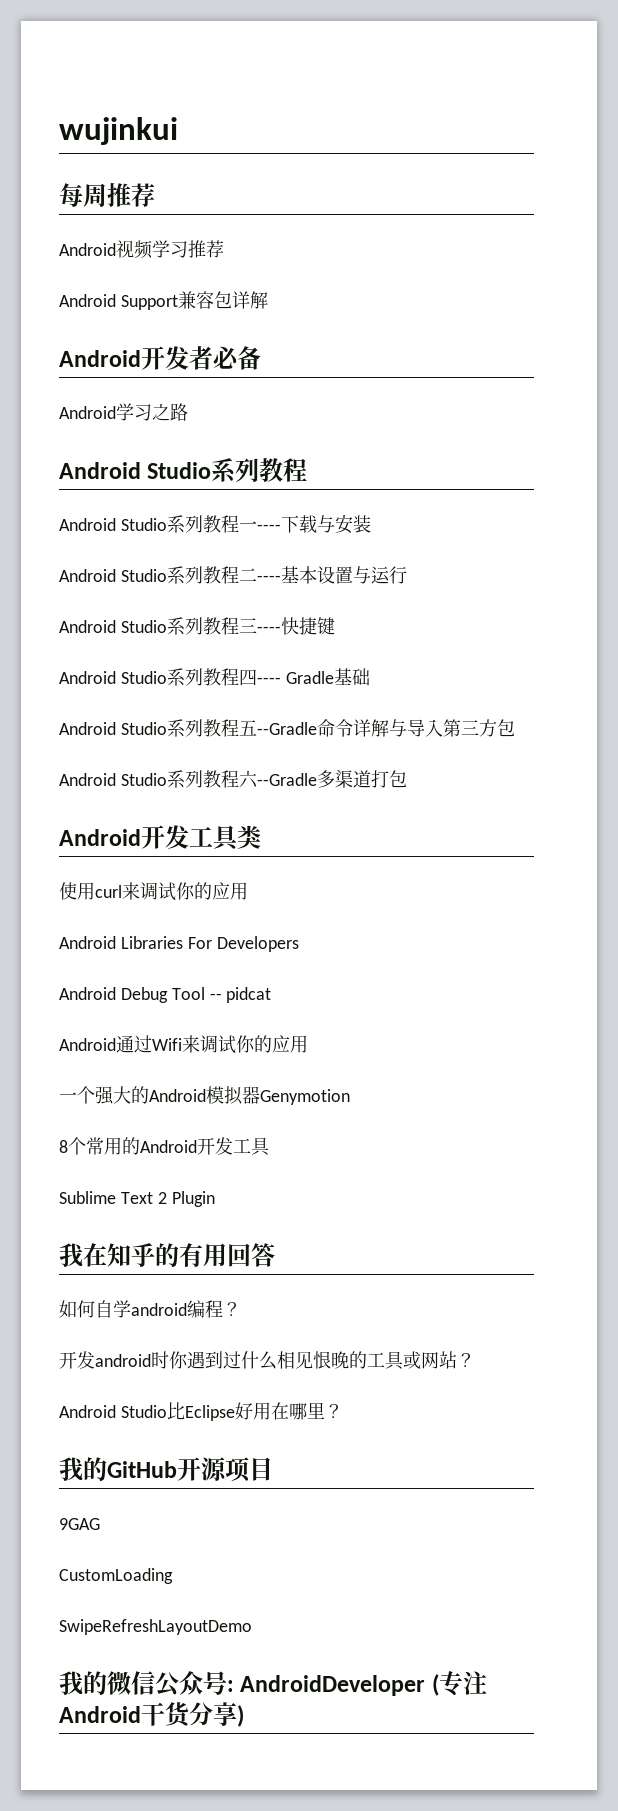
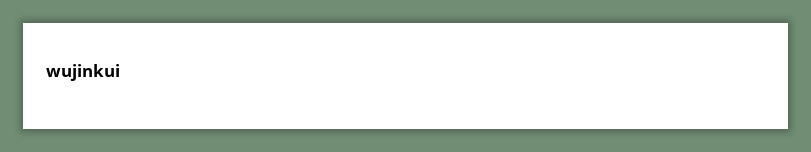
[59,183,155,207] [59,240,224,259] [59,291,268,310] [59,346,261,370] [59,403,188,421] [59,458,308,483] [59,514,371,534] [59,566,407,584] [59,617,335,635] [59,668,370,686] [59,719,515,737] [59,770,407,788] [59,825,261,851] [59,882,248,901] [59,936,299,952] [59,987,272,1003] [59,1035,308,1054] [59,1086,350,1105] [59,1137,270,1156] [59,1191,215,1207] [59,1243,275,1267] [59,1300,241,1318] [59,1351,475,1370] [59,1402,343,1421] [59,1457,273,1482] [59,1518,100,1530] [59,1568,173,1584] [59,1619,252,1635] [59,1671,487,1697] [59,1702,244,1728] // 每周推荐 // Android视频学习推荐 // Android Support兼容包详解 // Android开发者必备 // Android学习之路 // Android Studio系列教程 // Android Studio系列教程一----下载与安装 // Android Studio系列教程二----基本设置与运行 // Android Studio系列教程三----快捷键 // Android Studio系列教程四---- Gradle基础 // Android Studio系列教程五--Gradle命令详解与导入第三方包 // Android Studio系列教程六--Gradle多渠道打包 // Android开发工具类 // 使用curl来调试你的应用 // Android Libraries For Developers // Android Debug Tool -- pidcat // Android通过Wifi来调试你的应用 // 一个强大的Android模拟器Genymotion // 8个常用的Android开发工具 // Sublime Text 2 Plugin // 我在知乎的有用回答 // 如何自学android编程？ // 开发android时你遇到过什么相见恨晚的工具或网站？ // Android Studio比Eclipse好用在哪里？ // 我的GitHub开源项目 // 9GAG // CustomLoading // SwipeRefreshLayoutDemo // 我的微信公众号: AndroidDeveloper (专注Android干货分享) -> (120, 72) none

